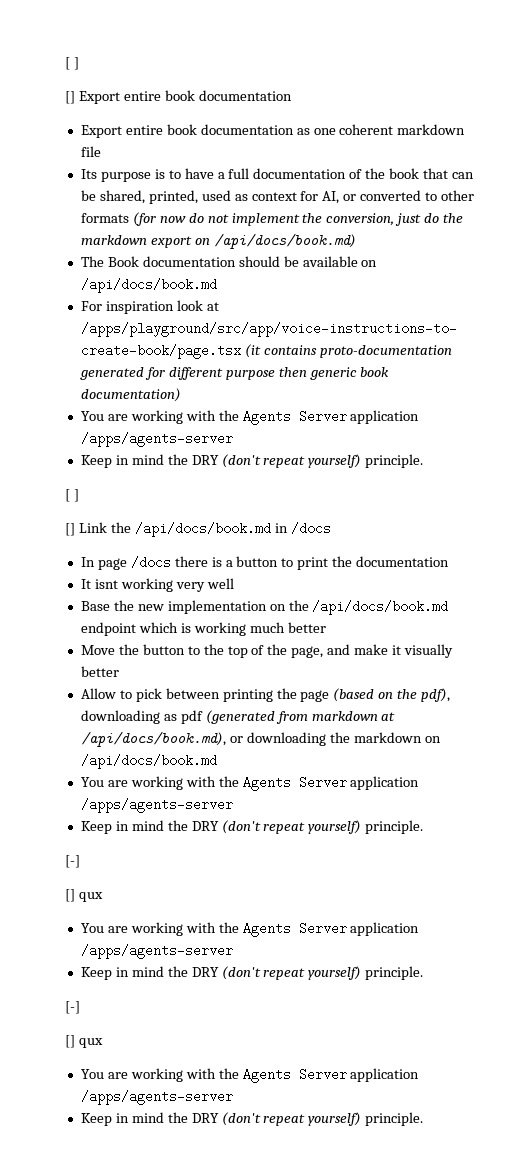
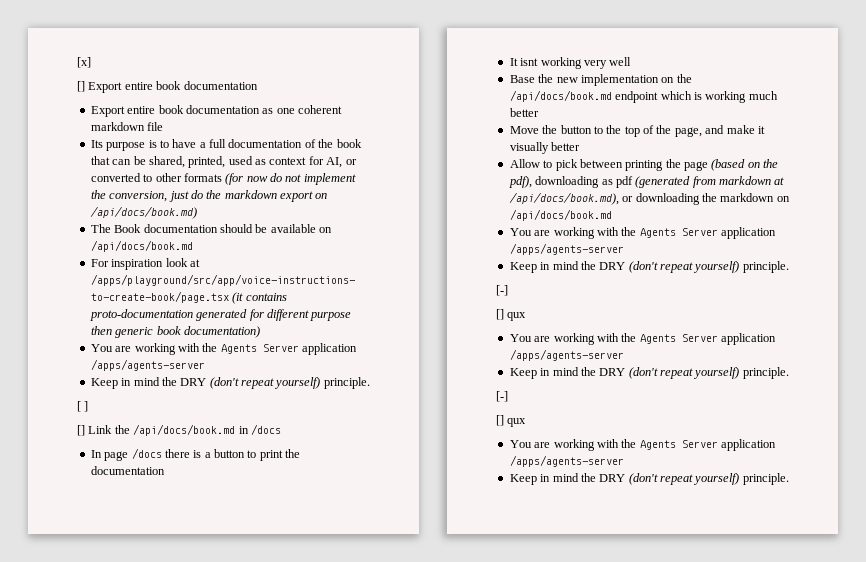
[65,57,79,70] [ ] -> [77,57,91,68] [x]

